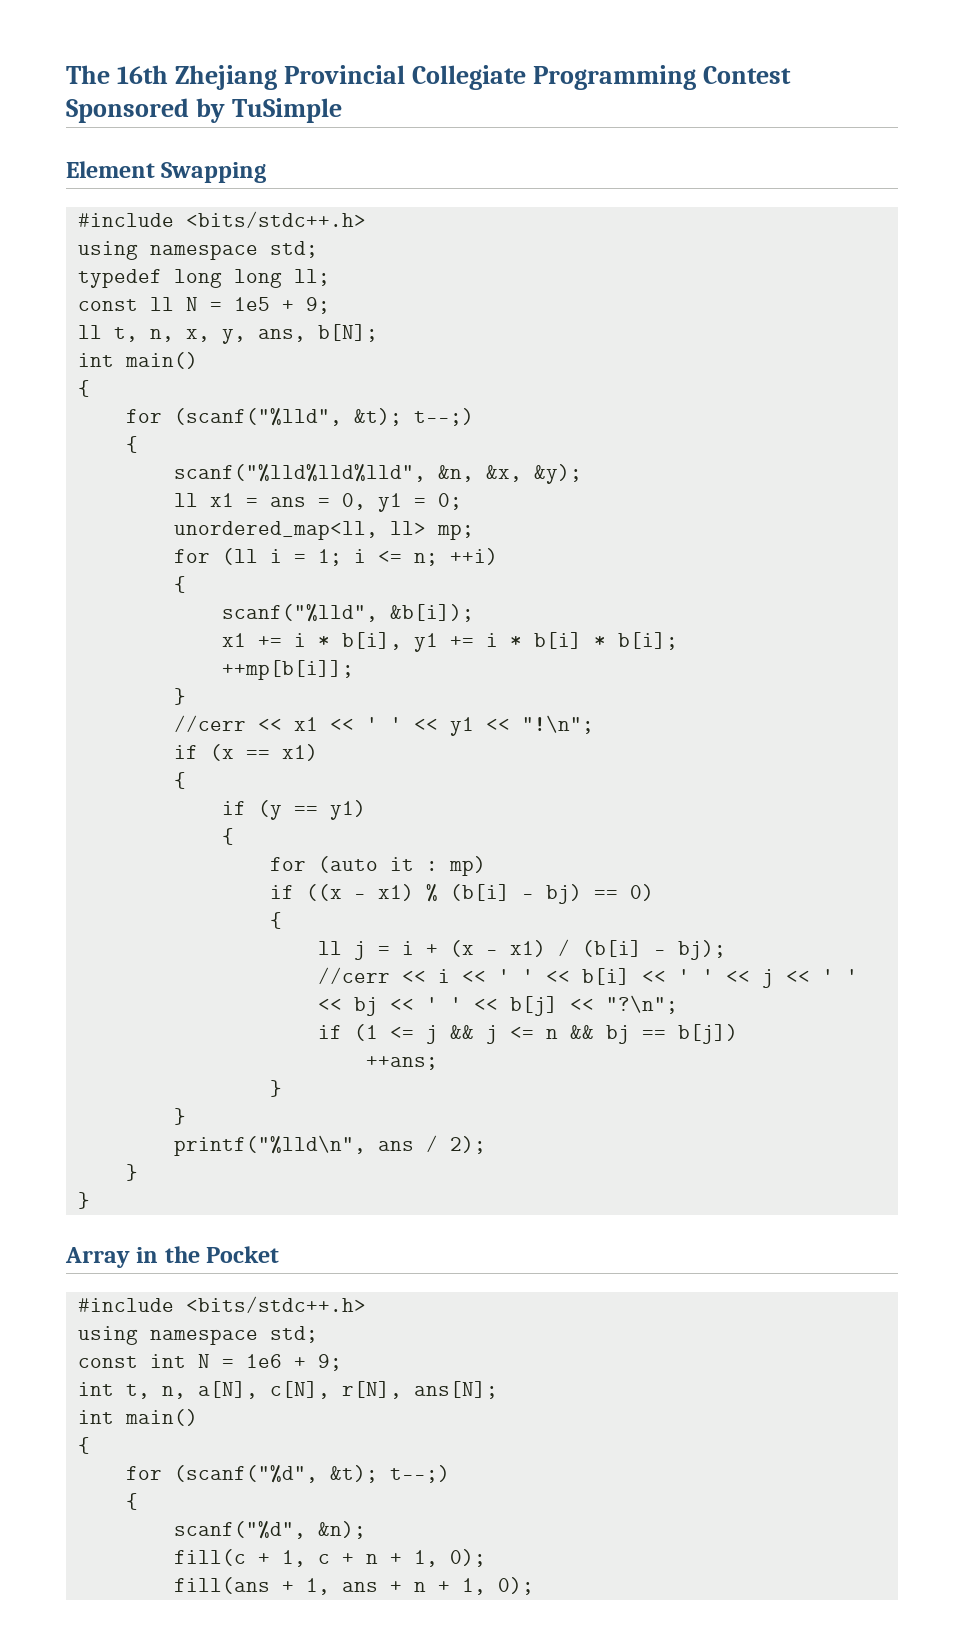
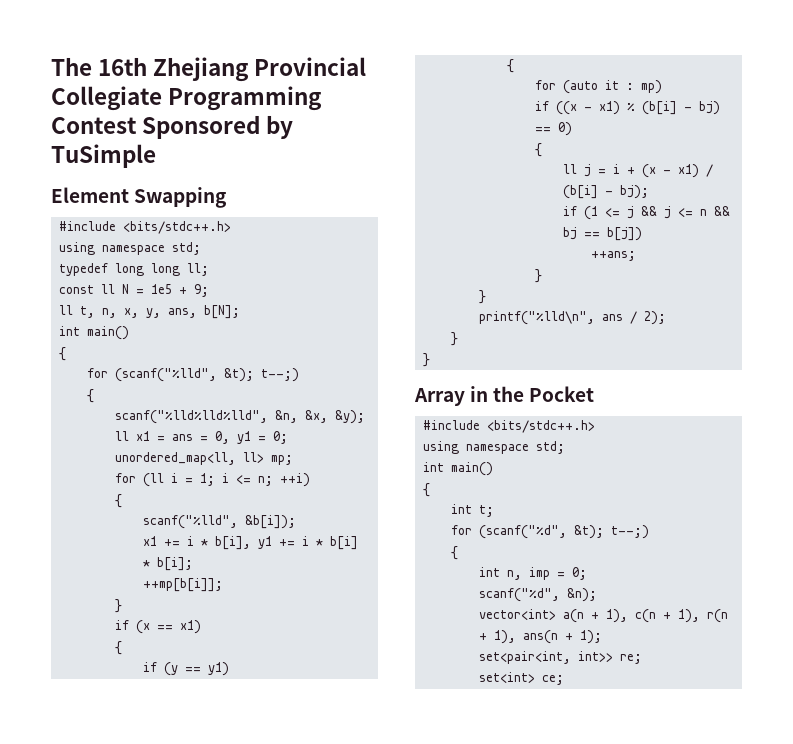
[174,715,594,736] // //cerr << x1 << ' ' << y1 << "!\n"; -> (122, 606) none
[318,967,858,988] [318,995,678,1016] // //cerr << i << ' ' << b[i] << ' ' << j << ' ' << bj << ' ' << b[j] << "?\n"; -> (649, 192) none
[78,1354,342,1371] [78,1381,498,1399] [78,1409,198,1426] [78,1437,90,1454] // const int N = 1e6 + 9; // int t, n, a[N], c[N], r[N], ans[N]; // int main() // { -> [422,462,493,476] [422,483,430,497] [450,504,494,517] // int main() // { // int t;
[174,1521,366,1539] [174,1549,486,1567] [174,1577,534,1595] scanf("%d", &n); // fill(c + 1, c + n + 1, 0); // fill(ans + 1, ans + n + 1, 0); -> [478,567,587,580] [478,588,597,602] [478,609,728,623] [478,630,602,644] [478,651,642,664] [478,672,564,685] int n, imp = 0; // scanf("%d", &n); // vector<int> a(n + 1), c(n + 1), r(n + 1), ans(n + 1); // set<pair<int, int>> re; // set<int> ce;

